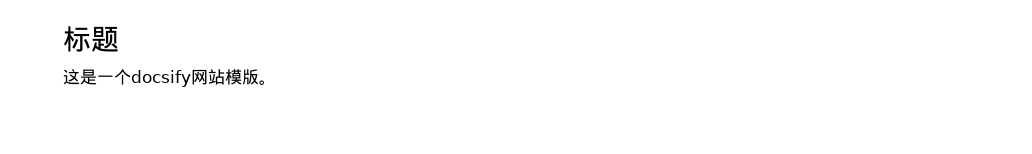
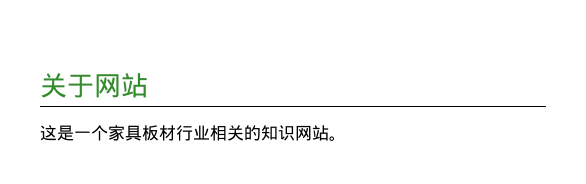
[63,26,119,52] 标题 -> [40,73,148,98] 关于网站
[131,69,259,87] docsify网站模版 -> [108,125,329,141] 家具板材行业相关的知识网站

